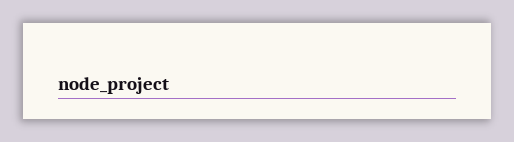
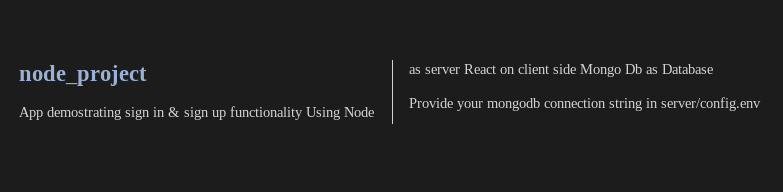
(169, 85) none -> [19,106,374,120] [409,64,713,77] [409,97,761,111] // App demostrating sign in & sign up functionality Using Node as server React on client side Mongo Db as Database // Provide your mongodb connection string in server/config.env

